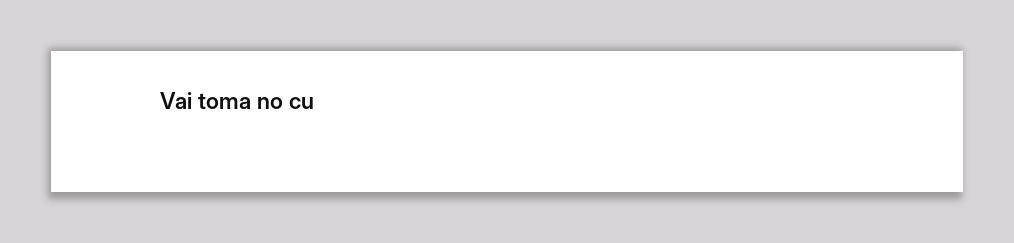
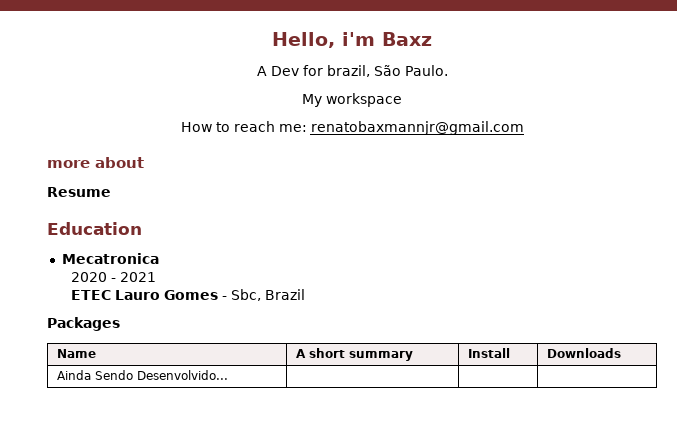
[160,92,315,109] Vai toma no cu -> [272,32,432,48] [256,65,448,77] [302,93,402,107] [180,121,524,135] [47,157,144,168] [47,187,111,197] [47,222,142,235] [61,253,159,264] [70,272,156,282] [70,289,305,301] [47,317,120,331] [57,349,97,358] [296,348,414,361] [468,348,511,358] [547,348,622,358] [57,370,229,380] Hello, i'm Baxz // A Dev for brazil, São Paulo. // My workspace // How to reach me: renatobaxmannjr@gmail.com // more about // Resume // Education // Mecatronica // 2020 - 2021 // ETEC Lauro Gomes - Sbc, Brazil // Packages // Name | A short summary | Install | Downloads // Ainda Sendo Desenvolvido... | | |

